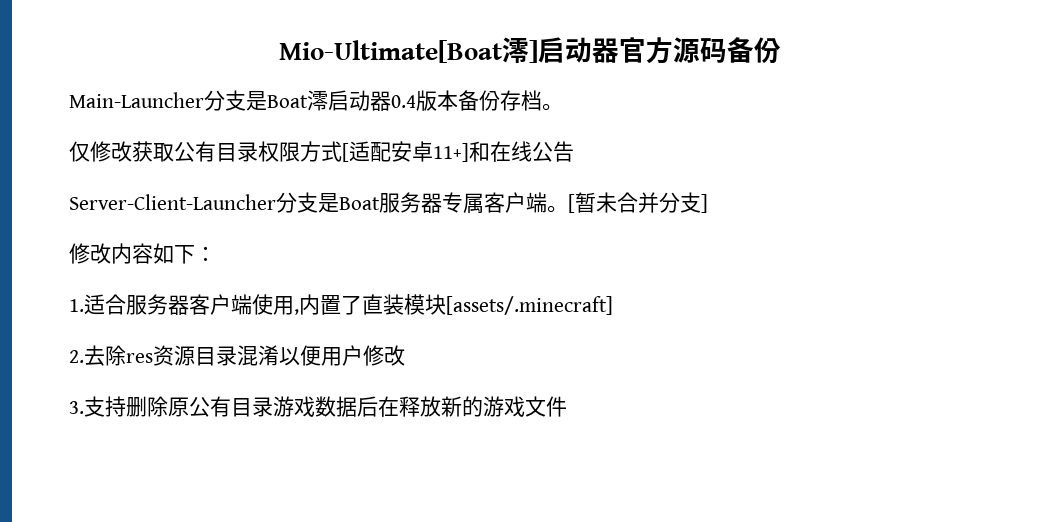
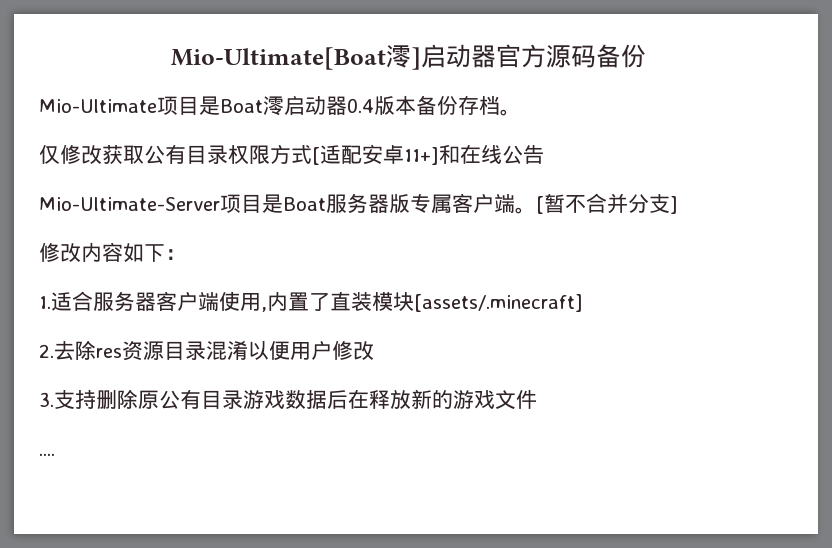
[69,90,246,111] Main-Launcher分支 -> [39,96,199,115] Mio-Ultimate项目
[69,192,318,213] Server-Client-Launcher分支 -> [39,194,262,213] Mio-Ultimate-Server项目
(442, 203) none -> [389,194,410,213] 版
[596,192,617,213] 未 -> [565,195,586,213] 不
(567, 406) none -> [39,453,55,456] // ....

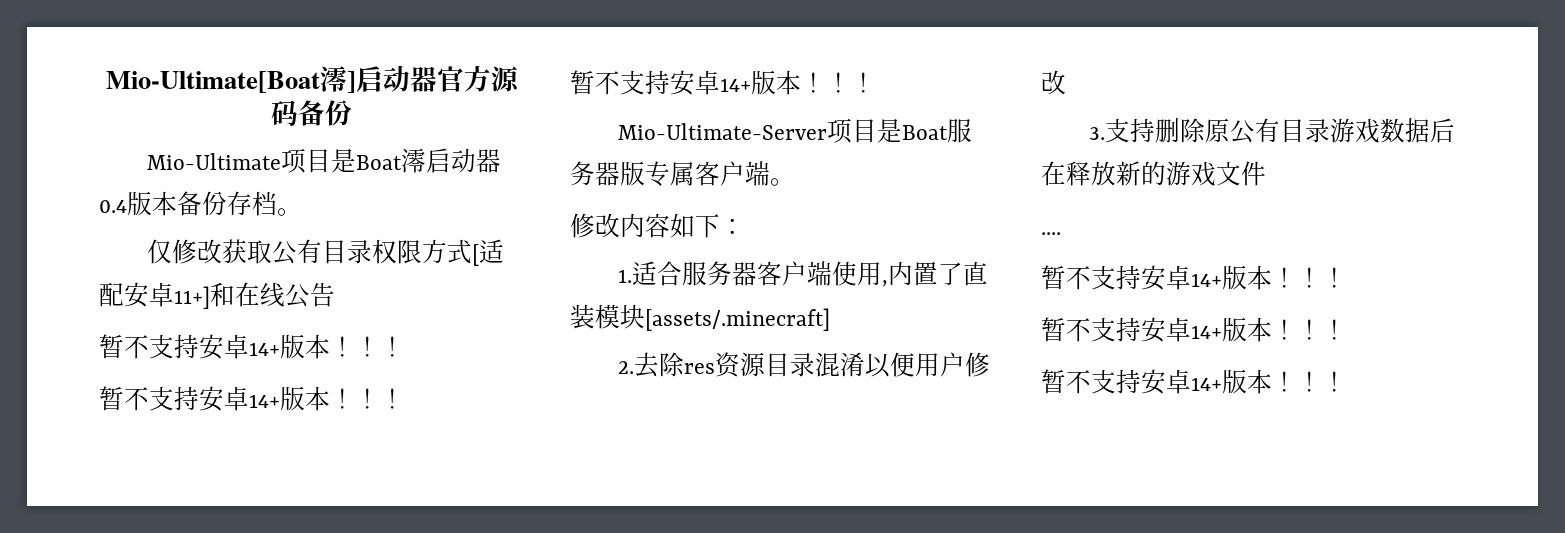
(544, 154) none -> [99,334,405,360] [99,386,405,412] [570,70,876,96] // 暂不支持安卓14+版本！！！ // 暂不支持安卓14+版本！！！ // 暂不支持安卓14+版本！！！
[536,193,678,214] [暂不合并分支] -> (795, 182) none
(55, 454) none -> [1041,265,1347,291] [1041,317,1347,343] [1041,369,1347,395] // 暂不支持安卓14+版本！！！ // 暂不支持安卓14+版本！！！ // 暂不支持安卓14+版本！！！

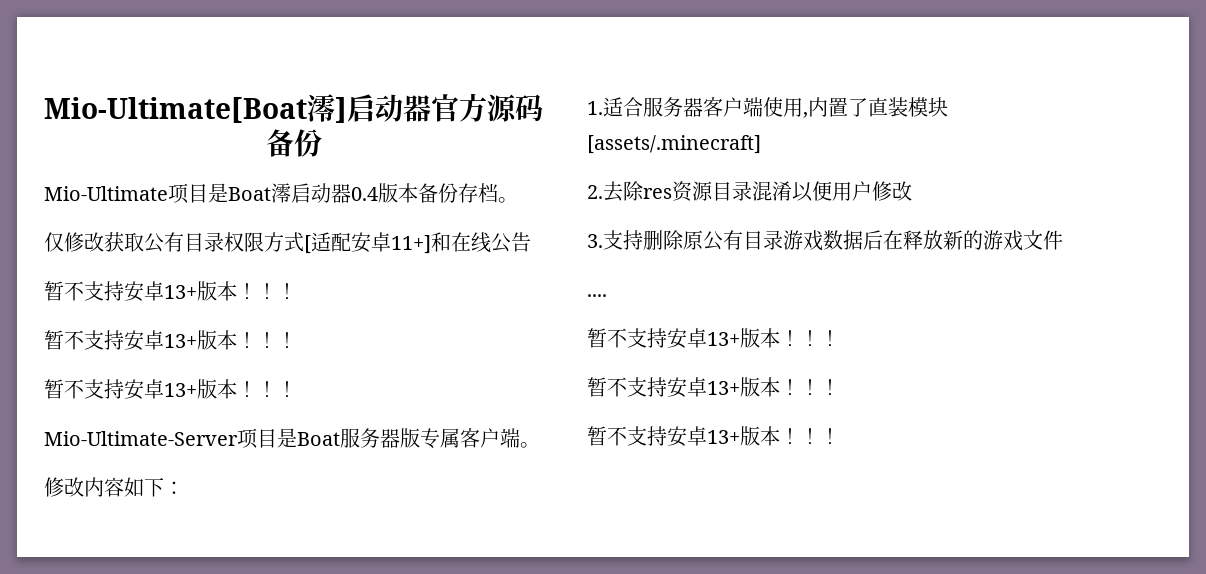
[249,334,405,359] [99,386,405,412] [570,70,751,96] 14+版本！！！ // 暂不支持安卓14+版本！！！ // 暂不支持安卓14+ -> [164,281,297,301] [44,330,297,351] [44,379,197,400] 13+版本！！！ // 暂不支持安卓13+版本！！！ // 暂不支持安卓13+
[1191,265,1347,290] [1041,317,1347,343] [1041,369,1222,395] 14+版本！！！ // 暂不支持安卓14+版本！！！ // 暂不支持安卓14+ -> [707,328,840,348] [587,377,840,398] [587,426,740,447] 13+版本！！！ // 暂不支持安卓13+版本！！！ // 暂不支持安卓13+

